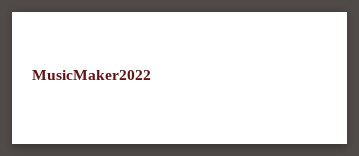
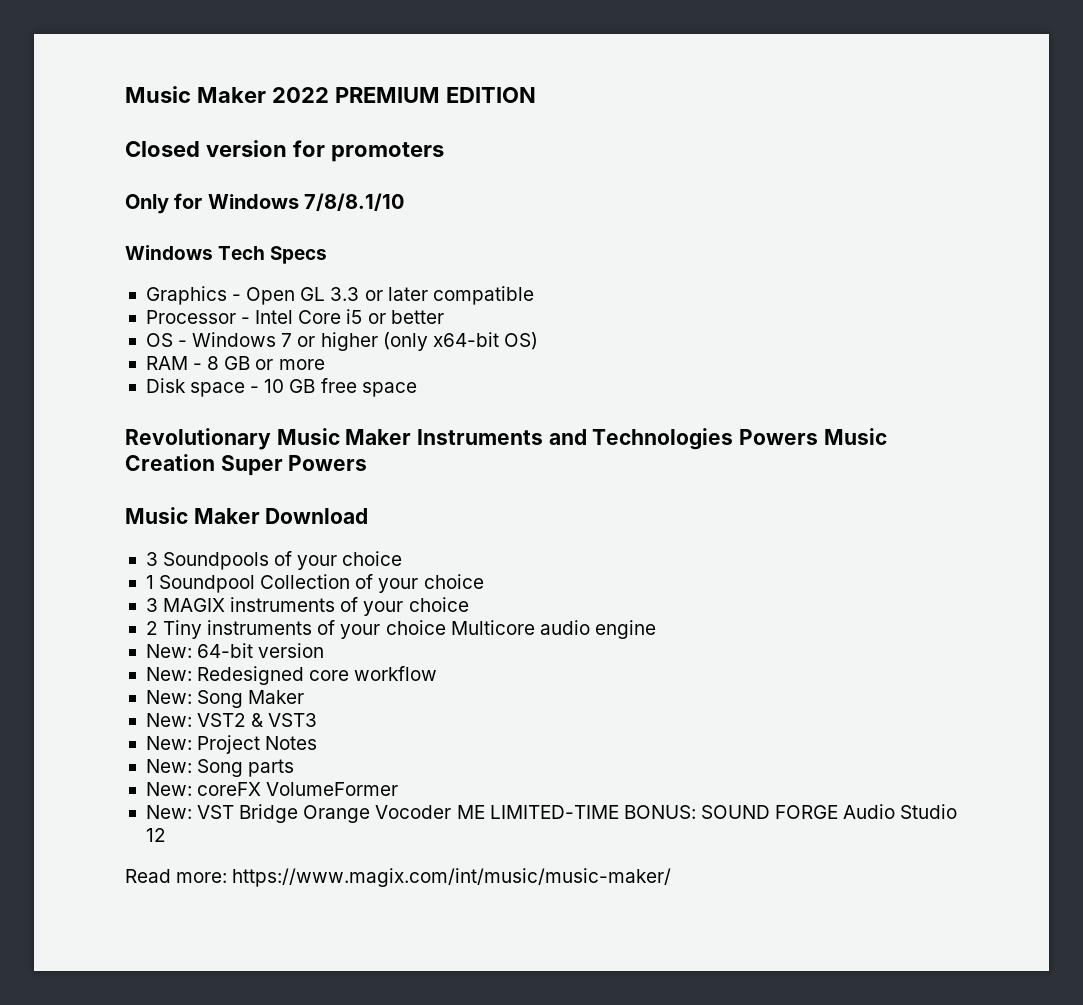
[32,70,151,80] MusicMaker2022 -> [125,86,536,103] [125,140,444,162] [125,193,405,214] [125,245,328,264] [145,286,534,305] [145,309,444,324] [145,332,538,351] [145,356,325,370] [145,378,417,397] [125,428,887,450] [125,454,368,476] [125,507,369,524] [145,551,403,570] [145,574,484,593] [145,597,469,616] [145,620,656,639] [145,643,325,658] [145,666,438,685] [145,690,305,708] [145,713,318,727] [145,735,318,754] [145,759,295,777] [145,782,399,796] [145,804,958,823] [145,828,166,842] [125,868,672,887] Music Maker 2022 PREMIUM EDITION // Closed version for promoters // Only for Windows 7/8/8.1/10 // Windows Tech Specs // Graphics - Open GL 3.3 or later compatible // Processor - Intel Core i5 or better // OS - Windows 7 or higher (only x64-bit OS) // RAM - 8 GB or more // Disk space - 10 GB free space // Revolutionary Music Maker Instruments and Technologies Powers Music Creation Super Powers // Music Maker Download // 3 Soundpools of your choice // 1 Soundpool Collection of your choice // 3 MAGIX instruments of your choice // 2 Tiny instruments of your choice Multicore audio engine // New: 64-bit version // New: Redesigned core workflow // New: Song Maker // New: VST2 & VST3 // New: Project Notes // New: Song parts // New: coreFX VolumeFormer // New: VST Bridge Orange Vocoder ME LIMITED-TIME BONUS: SOUND FORGE Audio Studio 12 // Read more: https://www.magix.com/int/music/music-maker/

